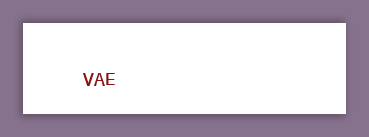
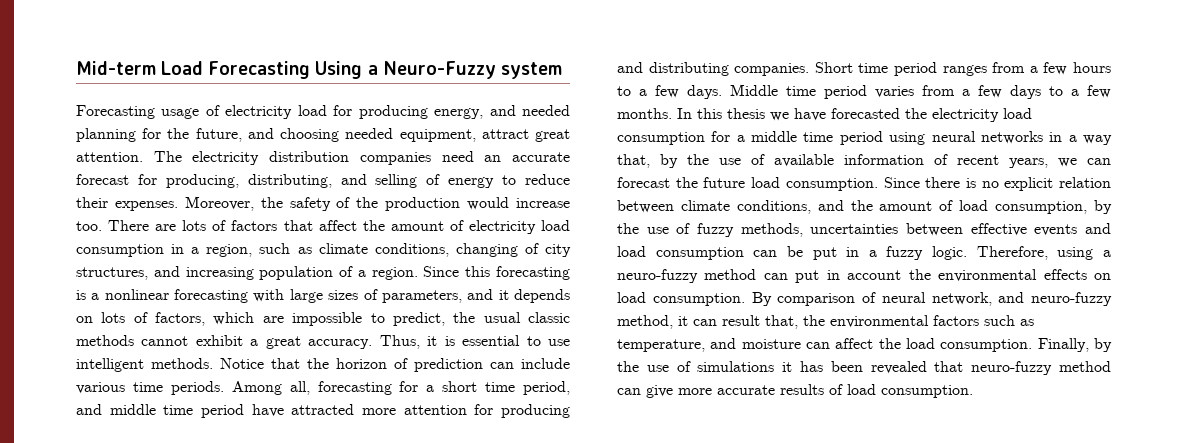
[82,73,115,86] VAE -> [76,61,562,79] [76,105,570,119] [76,128,570,142] [76,151,570,165] [76,174,571,188] [76,196,571,211] [76,220,570,234] [76,243,571,257] [76,266,570,280] [76,289,570,303] [76,312,570,326] [76,335,570,349] [76,358,570,372] [76,381,570,395] [76,404,570,418] [617,62,1111,76] [617,84,1111,99] [617,108,1032,122] [617,131,1112,145] [617,154,1111,168] [617,177,1111,191] [617,200,1112,214] [617,223,1111,237] [617,246,1111,260] [617,269,1111,283] [617,292,1112,306] [617,315,1034,329] [617,338,1112,352] [617,361,1111,375] [617,384,973,398] Mid-term Load Forecasting Using a Neuro-Fuzzy system // Forecasting usage of electricity load for producing energy, and needed planning for the future, and choosing needed equipment, attract great attention. The electricity distribution companies need an accurate forecast for producing, distributing, and selling of energy to reduce their expenses. Moreover, the safety of the production would increase too. There are lots of factors that affect the amount of electricity load consumption in a region, such as climate conditions, changing of city structures, and increasing population of a region. Since this forecasting is a nonlinear forecasting with large sizes of parameters, and it depends on lots of factors, which are impossible to predict, the usual classic methods cannot exhibit a great accuracy. Thus, it is essential to use intelligent methods. Notice that the horizon of prediction can include various time periods. Among all, forecasting for a short time period, and middle time period have attracted more attention for producing and distributing companies. Short time period ranges from a few hours to a few days. Middle time period varies from a few days to a few months. In this thesis we have forecasted the electricity load consumption for a middle time period using neural networks in a way that, by the use of available information of recent years, we can forecast the future load consumption. Since there is no explicit relation between climate conditions, and the amount of load consumption, by the use of fuzzy methods, uncertainties between effective events and load consumption can be put in a fuzzy logic. Therefore, using a neuro-fuzzy method can put in account the environmental effects on load consumption. By comparison of neural network, and neuro-fuzzy method, it can result that, the environmental factors such as temperature, and moisture can affect the load consumption. Finally, by the use of simulations it has been revealed that neuro-fuzzy method can give more accurate results of load consumption.

